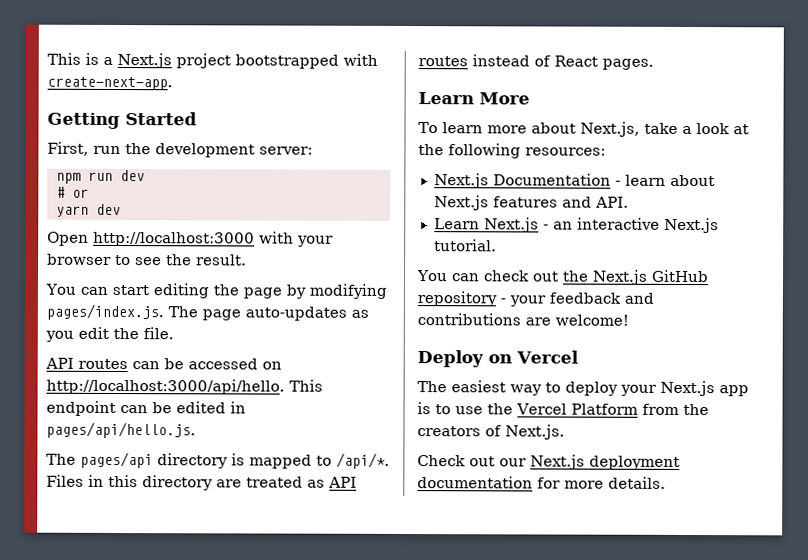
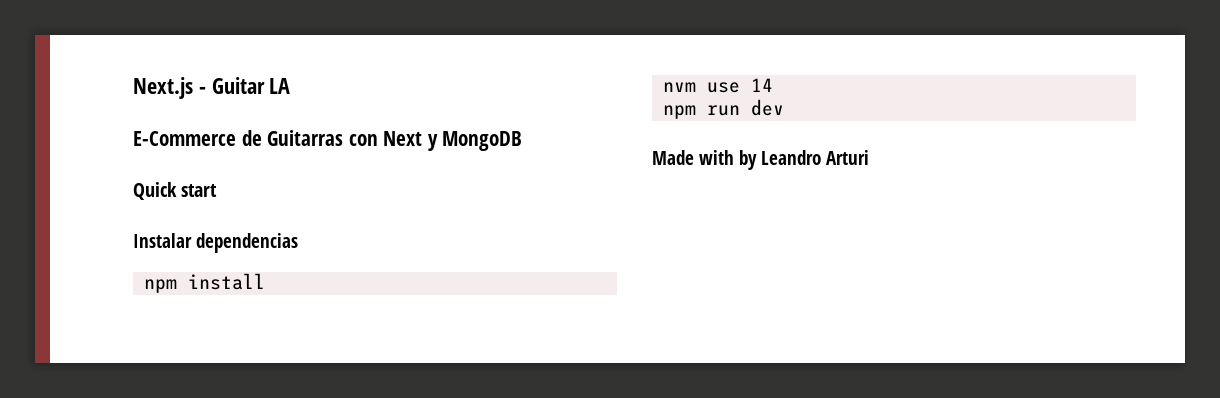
[47,52,378,69] [47,76,173,91] [47,112,197,130] [47,141,313,158] [55,170,145,184] [55,186,89,198] [55,203,121,217] [47,231,334,247] [47,253,247,266] [45,283,387,299] [46,303,369,321] [45,326,174,342] [45,357,282,370] [46,378,323,395] [46,400,246,416] [46,421,196,439] [46,451,390,469] [46,474,357,491] [418,54,654,70] [418,92,530,105] [418,121,749,137] [418,143,606,159] [433,173,715,189] [433,195,629,211] [433,217,719,234] [433,239,497,252] [416,269,709,285] [417,291,654,307] [417,313,629,326] [417,350,579,368] [417,380,749,397] [417,402,709,416] [417,424,565,440] [417,454,680,470] [417,476,666,489] This is a Next.js project bootstrapped with create-next-app. // Getting Started // First, run the development server: // npm run dev // # or // yarn dev // Open http://localhost:3000 with your browser to see the result. // You can start editing the page by modifying pages/index.js. The page auto-updates as you edit the file. // API routes can be accessed on http://localhost:3000/api/hello. This endpoint can be edited in pages/api/hello.js. // The pages/api directory is mapped to /api/*. Files in this directory are treated as API routes instead of React pages. // Learn More // To learn more about Next.js, take a look at the following resources: // Next.js Documentation - learn about Next.js features and API. // Learn Next.js - an interactive Next.js tutorial. // You can check out the Next.js GitHub repository - your feedback and contributions are welcome! // Deploy on Vercel // The easiest way to deploy your Next.js app is to use the Vercel Platform from the creators of Next.js. // Check out our Next.js deployment documentation for more details. -> [133,77,291,99] [133,130,523,151] [133,182,218,200] [133,233,298,253] [144,273,266,293] [663,78,774,93] [663,99,785,119] [652,150,869,170] Next.js - Guitar LA // E-Commerce de Guitarras con Next y MongoDB // Quick start // Instalar dependencias // npm install // nvm use 14 // npm run dev // Made with by Leandro Arturi

